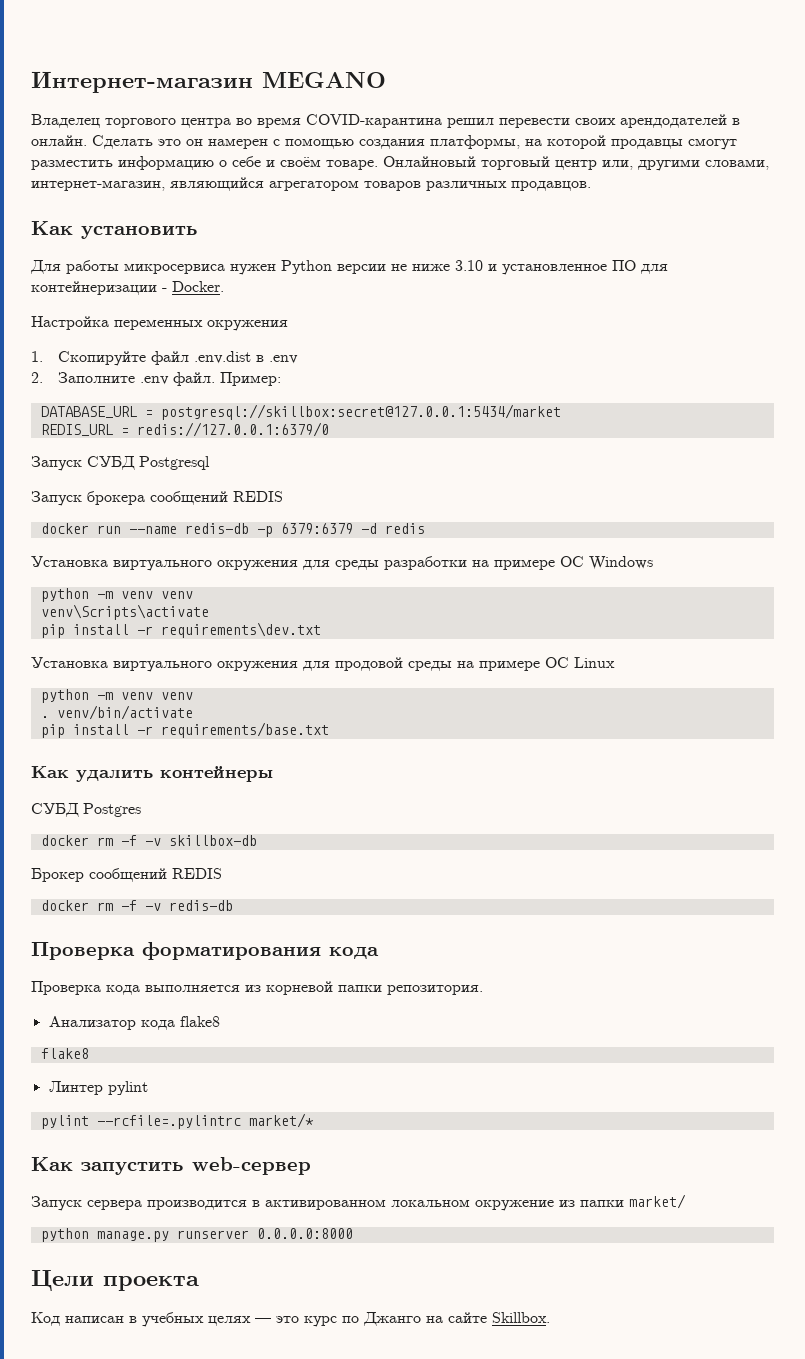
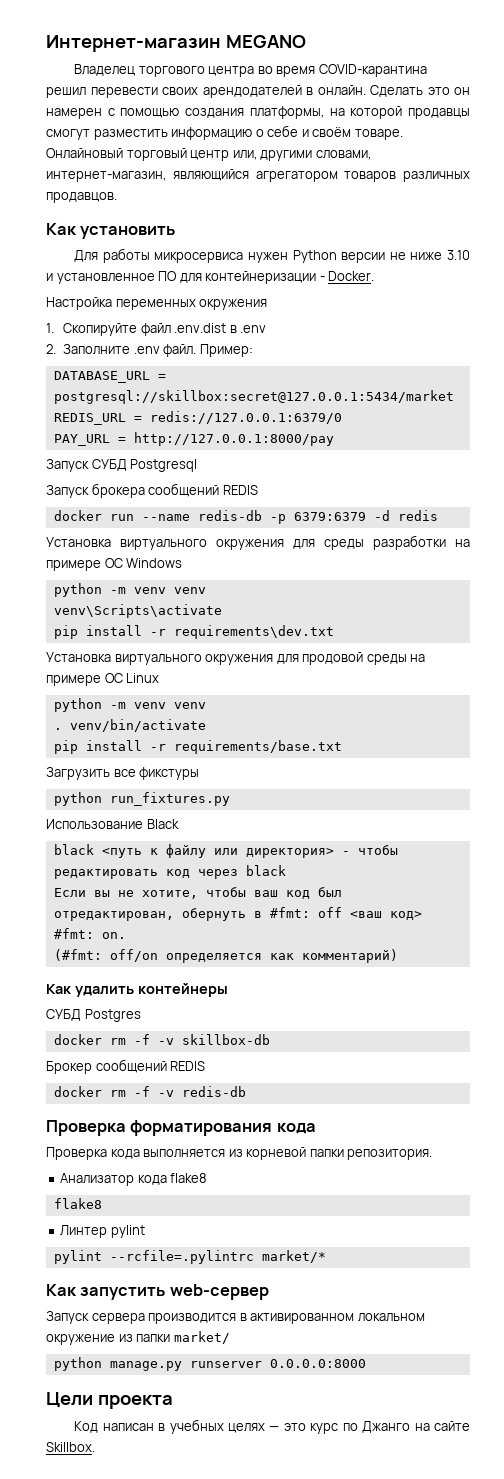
(329, 429) none -> [53,432,334,446] // PAY_URL = http://127.0.0.1:8000/pay
(329, 730) none -> [46,767,200,780] [53,792,230,806] [46,819,179,830] [53,844,398,858] [53,865,286,879] [53,887,342,899] [53,907,422,921] [53,928,126,939] [53,949,398,963] // Загрузить все фикстуры // python run_fixtures.py // Использование Black // black <путь к файлу или директория> - чтобы редактировать код через black // Если вы не хотите, чтобы ваш код был отредактирован, обернуть в #fmt: off <ваш код> #fmt: on. // (#fmt: off/on определяется как комментарий)

